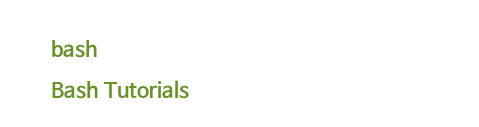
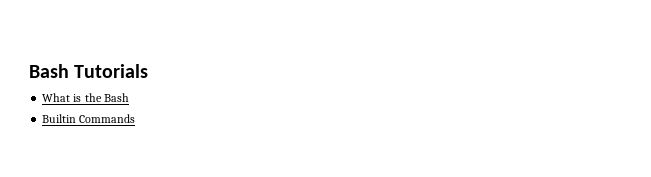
[51,40,97,58] bash // -> (29, 71) none
(189, 89) none -> [42,93,129,102] [42,114,136,123] // What is the Bash // Builtin Commands

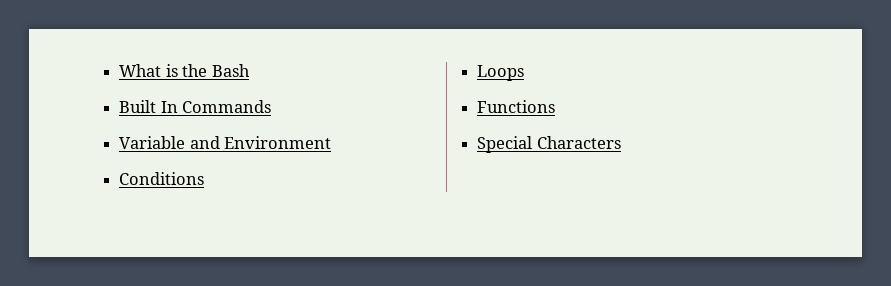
[29,64,149,78] Bash Tutorials // -> (119, 70) none
[42,114,77,123] Builtin -> [119,100,178,113] Built In
(136, 118) none -> [119,136,332,149] [119,172,205,185] [477,65,525,81] [477,100,556,113] [477,136,621,153] // Variable and Environment // Conditions // Loops // Functions // Special Characters

